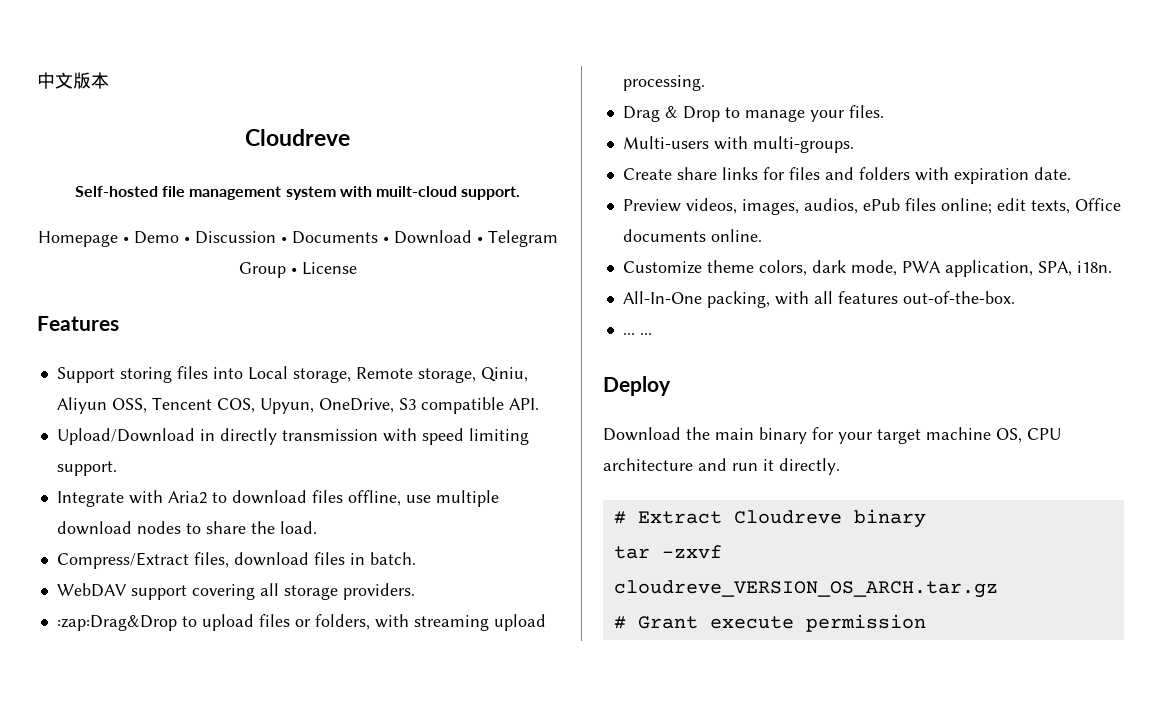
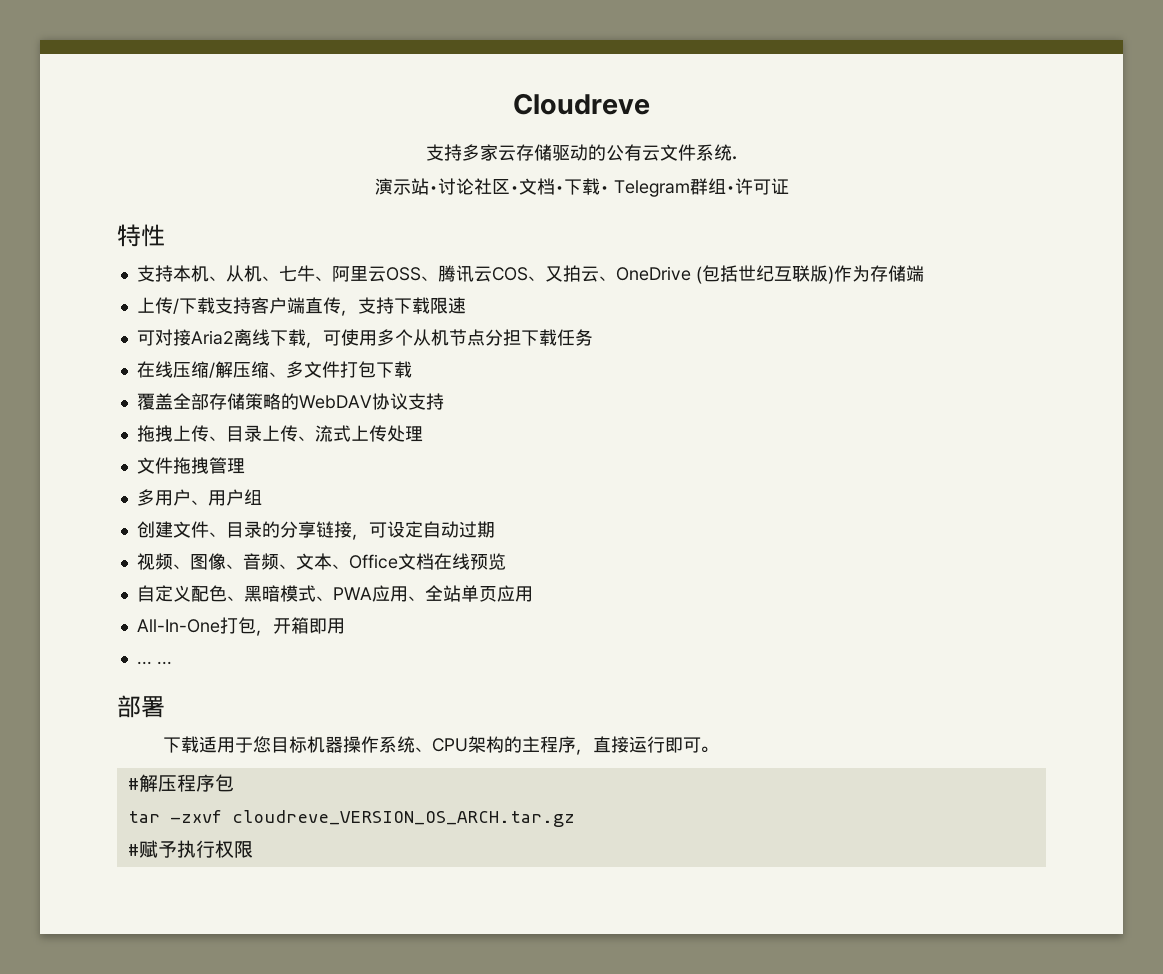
[37,72,109,89] 中文版本 // -> (513, 104) none
[74,186,521,200] [37,230,558,247] [238,262,357,278] [37,316,119,331] [56,366,528,383] [56,397,539,414] [56,428,529,445] [56,461,117,476] [56,490,499,507] [56,521,317,535] [56,552,416,569] [56,583,415,600] [56,614,546,631] [622,75,705,91] [622,105,884,122] [622,136,854,153] [622,167,1071,184] [622,198,1121,215] [622,229,762,242] [622,260,1112,277] [622,291,1015,308] [622,332,652,335] [603,376,671,396] [603,427,1061,444] [603,458,840,475] [613,509,926,528] Self-hosted file management system with muilt-cloud support. // Homepage • Demo • Discussion • Documents • Download • Telegram Group • License // Features // Support storing files into Local storage, Remote storage, Qiniu, Aliyun OSS, Tencent COS, Upyun, OneDrive, S3 compatible API. // Upload/Download in directly transmission with speed limiting support. // Integrate with Aria2 to download files offline, use multiple download nodes to share the load. // Compress/Extract files, download files in batch. // WebDAV support covering all storage providers. // :zap:Drag&Drop to upload files or folders, with streaming upload processing. // Drag & Drop to manage your files. // Multi-users with multi-groups. // Create share links for files and folders with expiration date. // Preview videos, images, audios, ePub files online; edit texts, Office documents online. // Customize theme colors, dark mode, PWA application, SPA, i18n. // All-In-One packing, with all features out-of-the-box. // ... ... // Deploy // Download the main binary for your target machine OS, CPU architecture and run it directly. // # Extract Cloudreve binary -> [426,144,737,161] [374,178,789,197] [117,224,165,247] [136,265,924,284] [136,297,466,316] [136,329,593,348] [136,361,412,378] [136,393,444,410] [136,425,423,442] [136,457,245,474] [136,489,262,506] [136,521,495,540] [136,553,506,570] [136,585,533,602] [136,617,345,636] [136,661,172,665] [117,695,165,718] [163,736,719,755] [127,774,234,792] 支持多家云存储驱动的公有云文件系统. // 演示站•讨论社区•文档•下载• Telegram群组•许可证 // 特性 // 支持本机、从机、七牛、阿里云OSS、腾讯云COS、又拍云、OneDrive (包括世纪互联版)作为存储端 // 上传/下载支持客户端直传，支持下载限速 // 可对接Aria2离线下载，可使用多个从机节点分担下载任务 // 在线压缩/解压缩、多文件打包下载 // 覆盖全部存储策略的WebDAV协议支持 // 拖拽上传、目录上传、流式上传处理 // 文件拖拽管理 // 多用户、用户组 // 创建文件、目录的分享链接，可设定自动过期 // 视频、图像、音频、文本、Office文档在线预览 // 自定义配色、黑暗模式、PWA应用、全站单页应用 // All-In-One打包，开箱即用 // ... ... // 部署 // 下载适用于您目标机器操作系统、CPU架构的主程序，直接运行即可。 // #解压程序包
[637,614,926,632] Grant execute permission -> [138,840,253,858] 赋予执行权限

